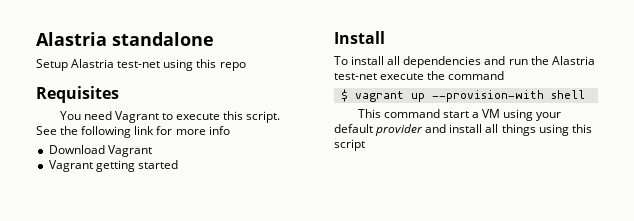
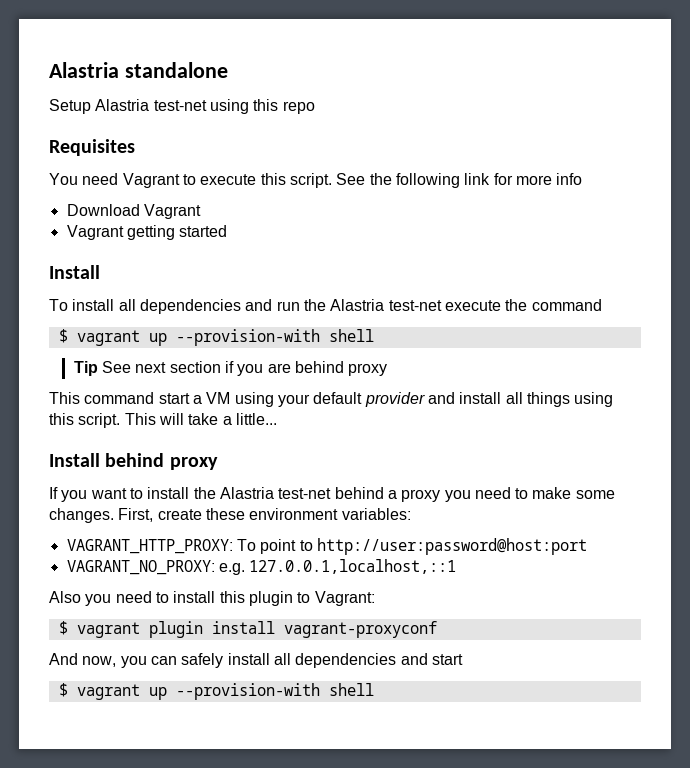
(585, 94) none -> [73,361,388,376] // Tip See next section if you are behind proxy
[334,139,365,151] script -> [78,413,277,428] [49,453,218,470] [49,487,615,502] [49,508,411,523] [66,538,587,555] [66,559,457,575] [49,591,375,606] [58,621,437,638] [49,653,463,668] [58,683,374,700] script. This will take a little... // Install behind proxy // If you want to install the Alastria test-net behind a proxy you need to make some changes. First, create these environment variables: // VAGRANT_HTTP_PROXY: To point to http://user:password@host:port // VAGRANT_NO_PROXY: e.g. 127.0.0.1,localhost,::1 // Also you need to install this plugin to Vagrant: // $ vagrant plugin install vagrant-proxyconf // And now, you can safely install all dependencies and start // $ vagrant up --provision-with shell

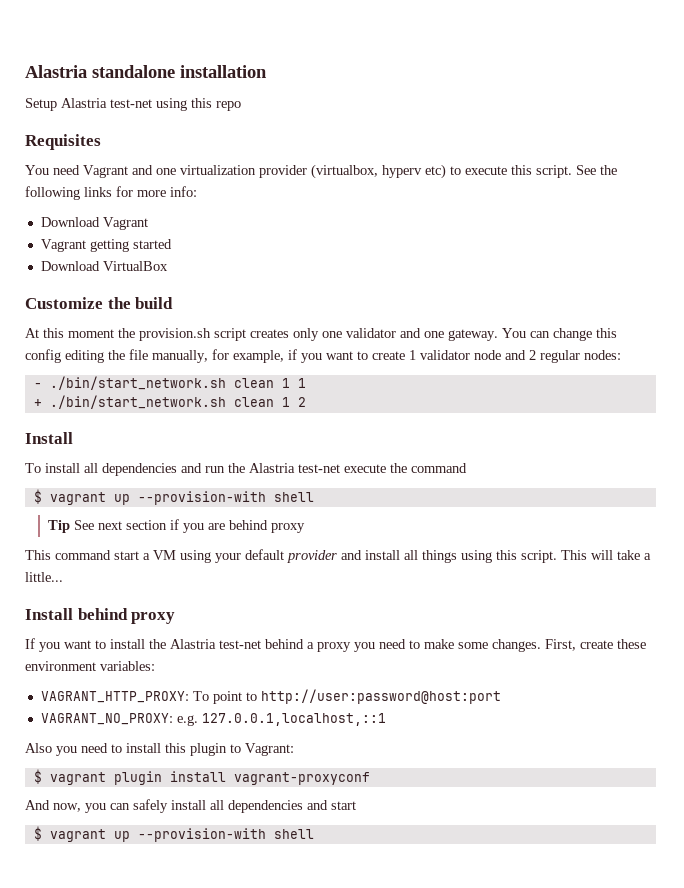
(228, 70) none -> [180,65,267,78] installation
(180, 180) none -> [132,164,446,179] and one virtualization provider (virtualbox, hyperv etc)
[464,173,491,185] link -> [84,187,112,197] links
[556,173,583,185] info -> [170,186,197,197] info:
(228, 231) none -> [40,261,168,271] [25,297,174,309] [25,328,617,341] [25,349,621,363] [33,376,306,390] [33,395,306,409] // Download VirtualBox // Customize the build // At this moment the provision.sh script creates only one validator and one gateway. You can change this config editing the file manually, for example, if you want to create 1 validator node and 2 regular nodes: // - ./bin/start_network.sh clean 1 1 // + ./bin/start_network.sh clean 1 2

